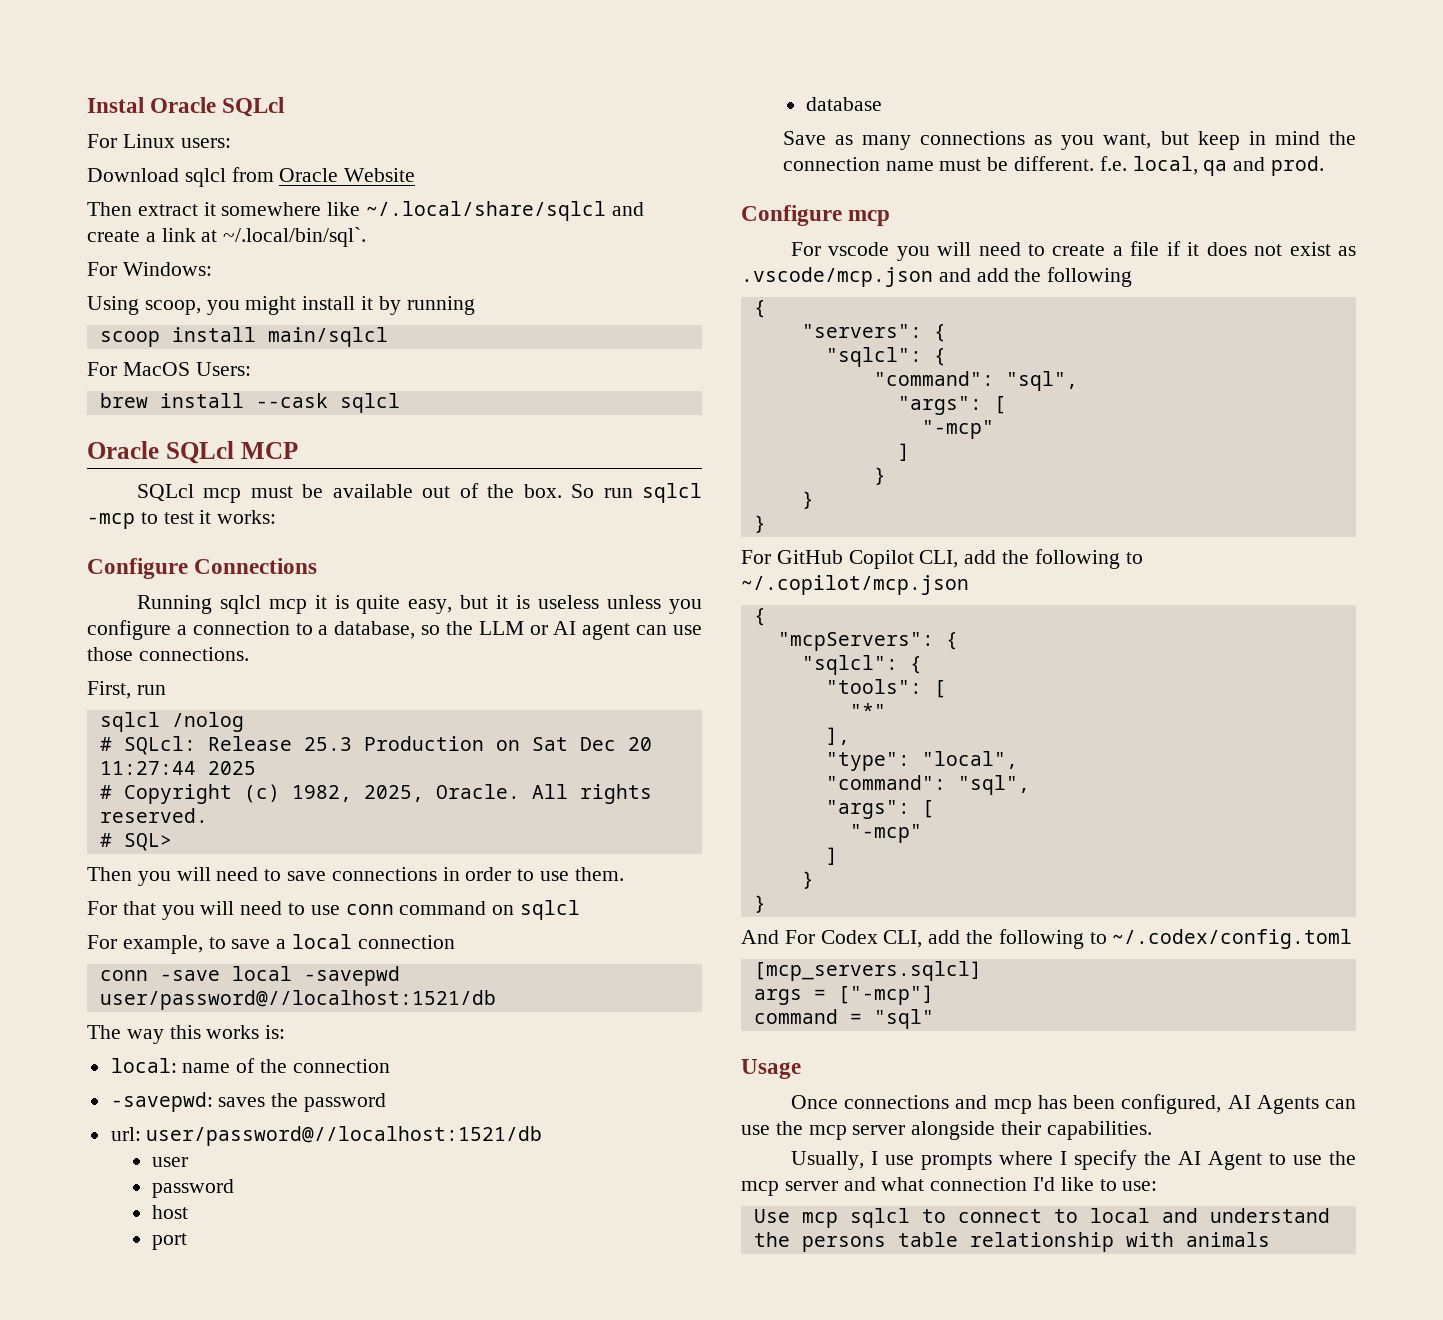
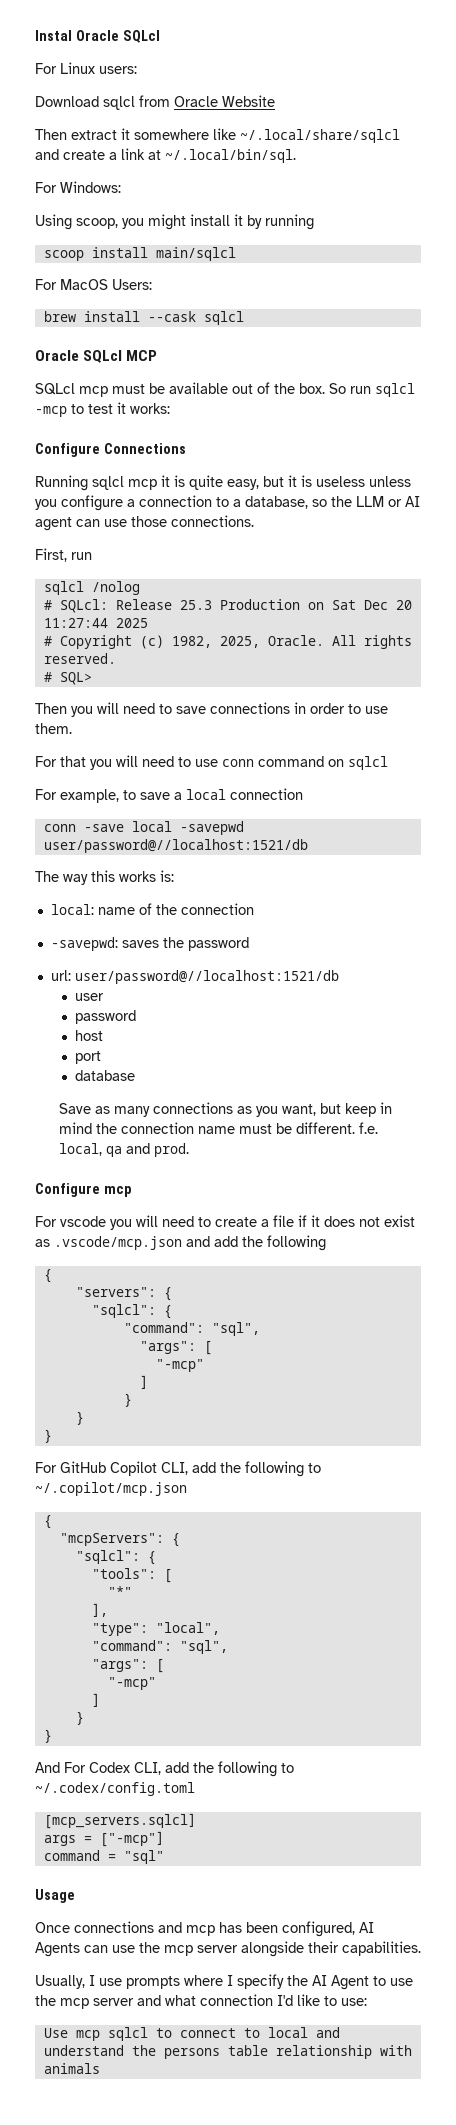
[223,227,367,247] ~/.local/bin/sql`. -> [165,149,296,163] ~/.local/bin/sql.

